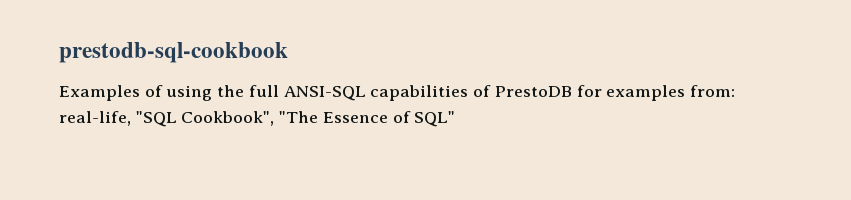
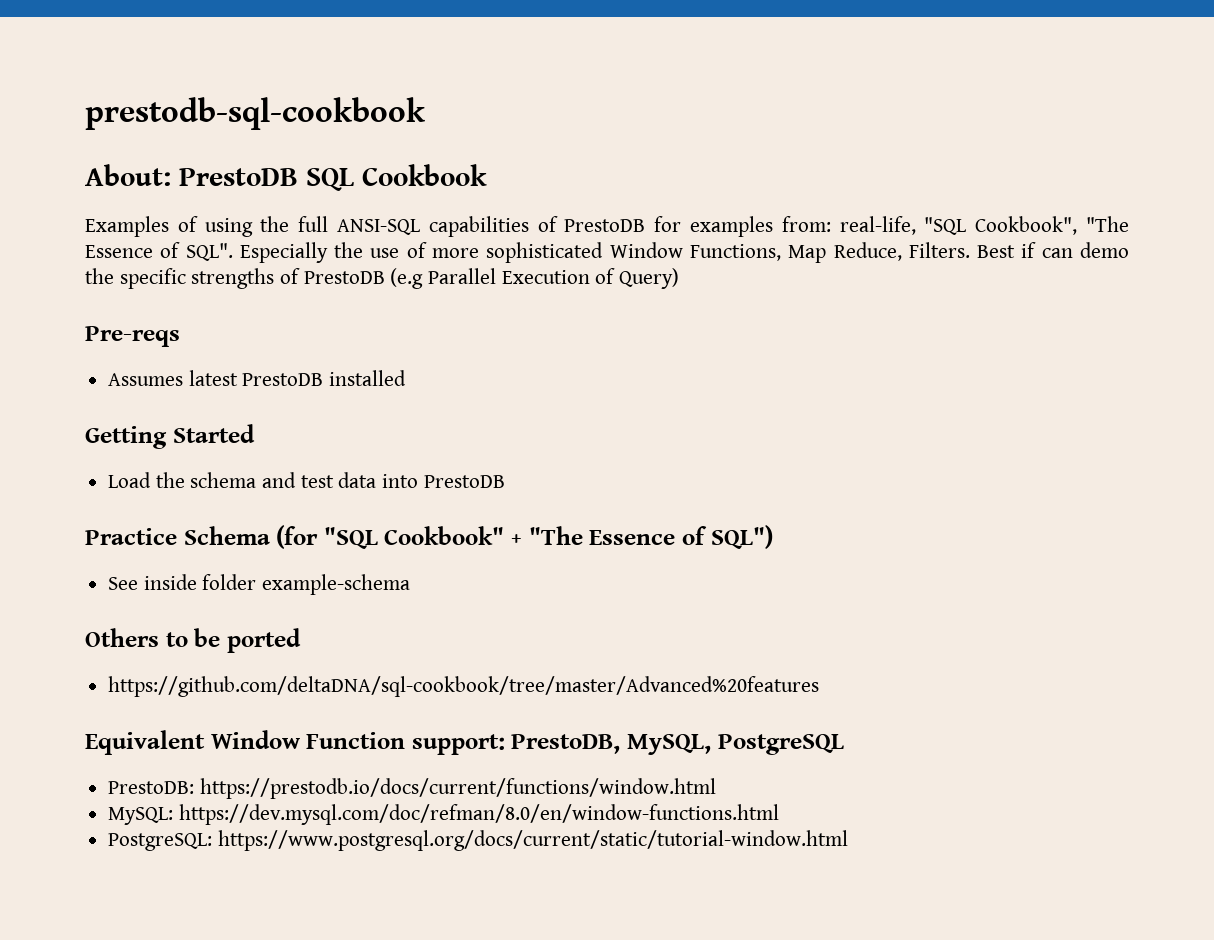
(288, 52) none -> [85,164,487,191] // About: PrestoDB SQL Cookbook
[414,111,456,127] SQL" -> [185,242,1129,263] [85,268,680,289] [85,326,180,347] [108,370,407,386] [85,424,255,449] [108,472,505,488] [85,525,773,549] [108,574,411,595] [85,628,301,653] [108,676,820,697] [85,730,844,755] [108,778,716,799] [108,804,779,825] [108,830,848,851] SQL". Especially the use of more sophisticated Window Functions, Map Reduce, Filters. Best if can demo the specific strengths of PrestoDB (e.g Parallel Execution of Query) // Pre-reqs // Assumes latest PrestoDB installed // Getting Started // Load the schema and test data into PrestoDB // Practice Schema (for "SQL Cookbook" + "The Essence of SQL") // See inside folder example-schema // Others to be ported // https://github.com/deltaDNA/sql-cookbook/tree/master/Advanced%20features // Equivalent Window Function support: PrestoDB, MySQL, PostgreSQL // PrestoDB: https://prestodb.io/docs/current/functions/window.html // MySQL: https://dev.mysql.com/doc/refman/8.0/en/window-functions.html // PostgreSQL: https://www.postgresql.org/docs/current/static/tutorial-window.html

